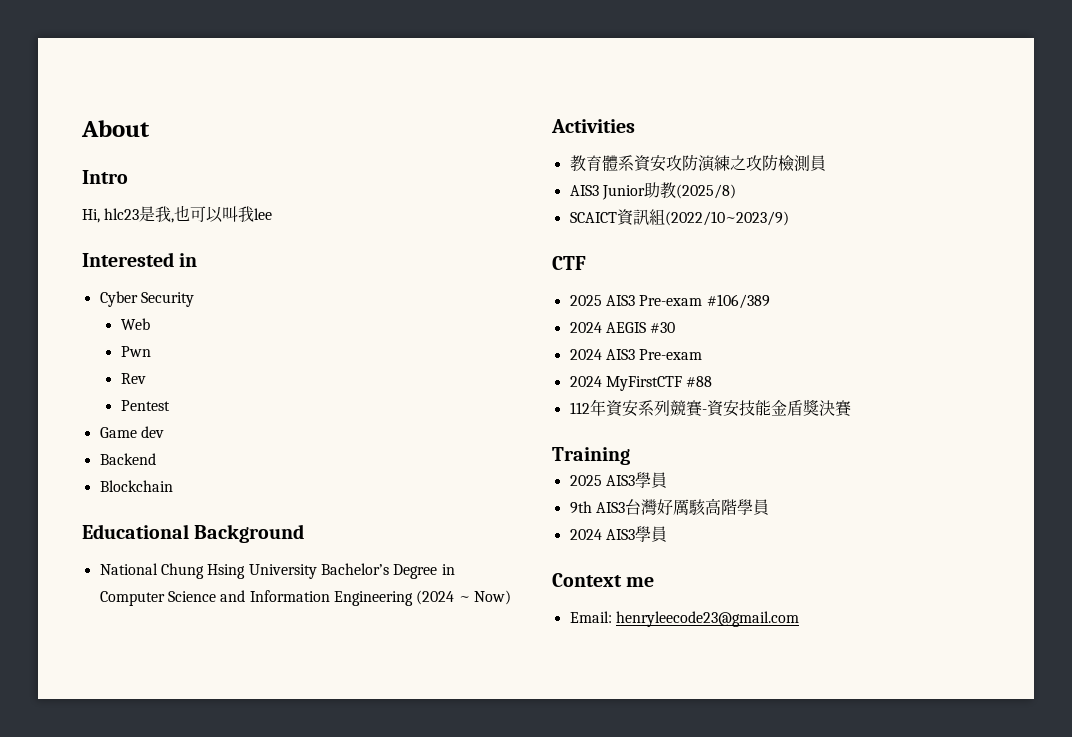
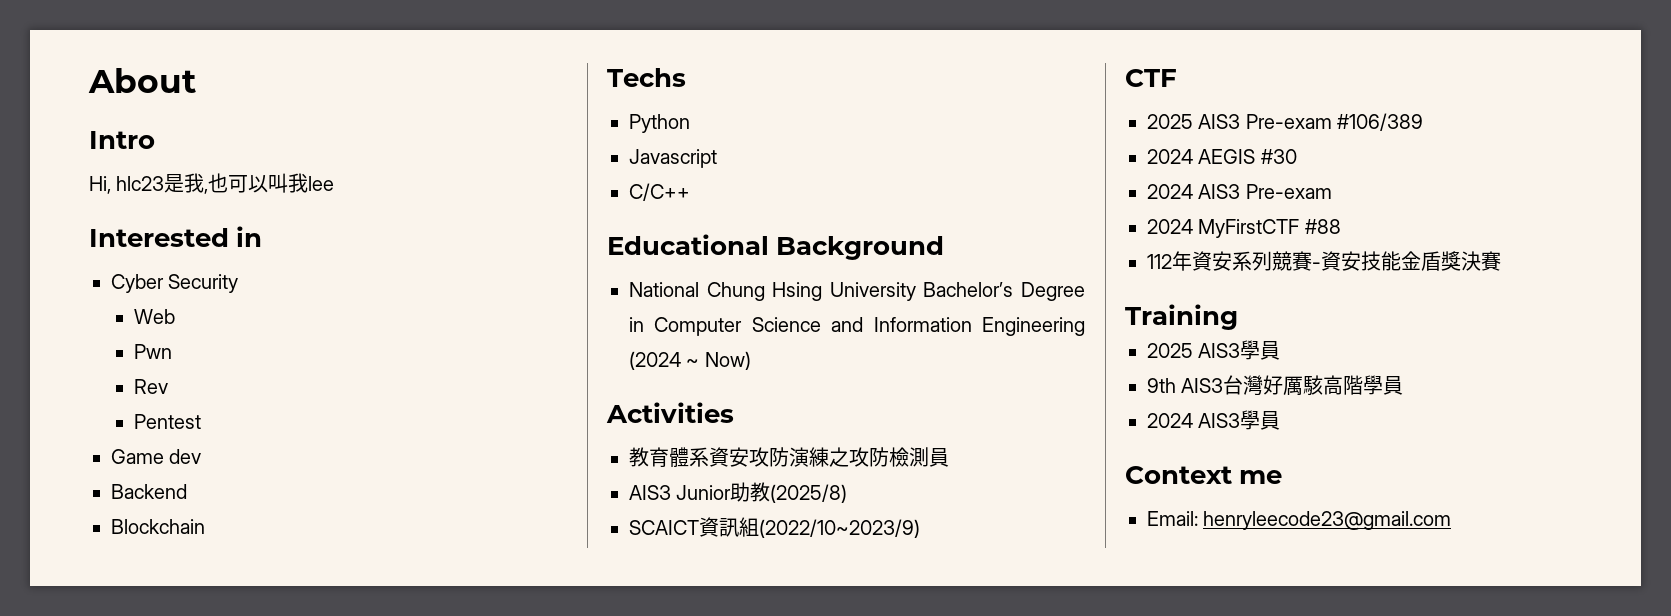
(173, 486) none -> [607,68,686,87] [629,114,690,133] [629,149,717,168] [629,183,690,201] // Techs // Python // Javascript // C/C++

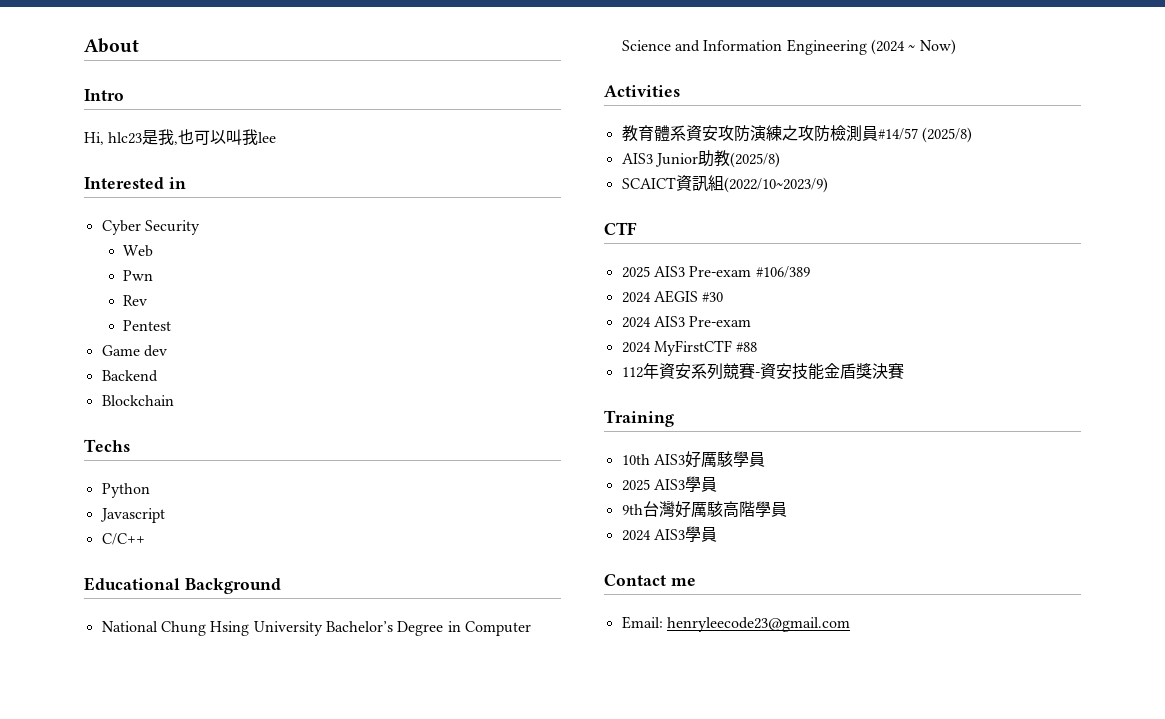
(949, 457) none -> [877,127,972,143] #14/57 (2025/8)
(1238, 317) none -> [621,451,765,468] // 10th AIS3好厲駭學員
[1181,378,1224,393] AIS3 -> (643, 509) none
[1125,466,1232,484] Context -> [604,574,666,586] Contact

